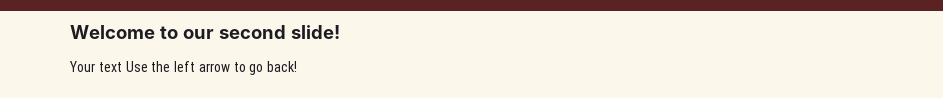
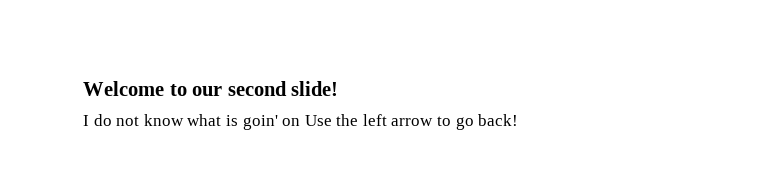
[69,61,122,72] Your text -> [83,114,301,130] I do not know what is goin' on

